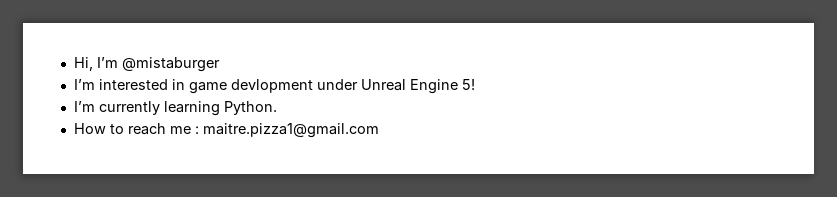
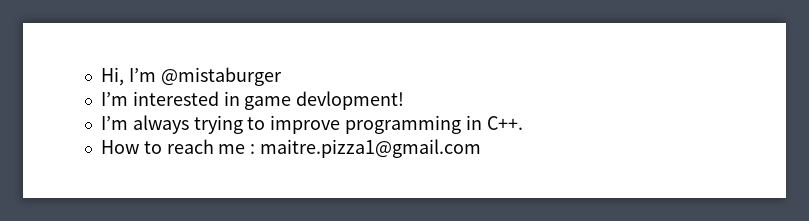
[230,79,475,94] [73,101,277,116] devlopment under Unreal Engine 5! // I’m currently learning Python. -> [296,91,405,110] [100,115,523,134] devlopment! // I’m always trying to improve programming in C++.

